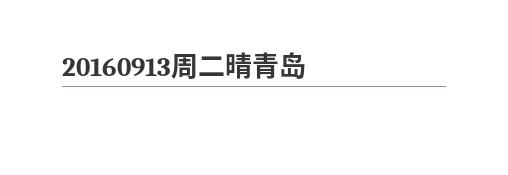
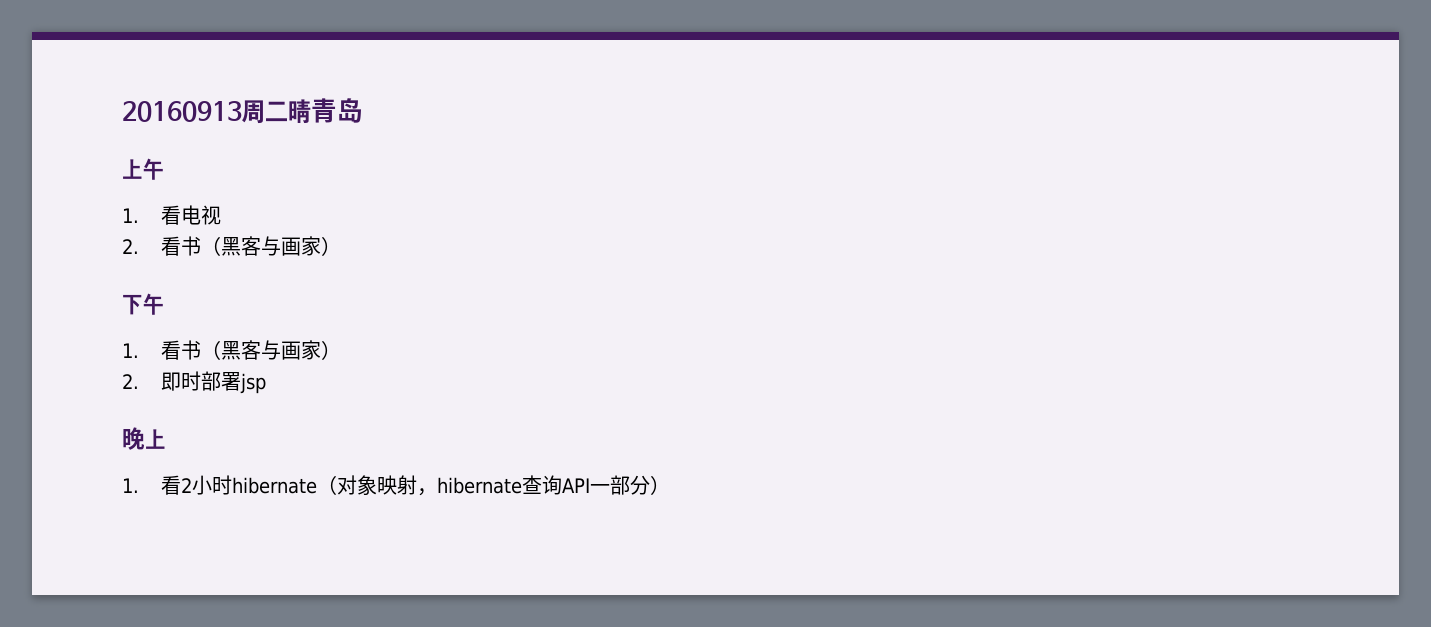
(306, 65) none -> [122,158,164,180] [122,205,222,225] [122,236,342,256] [122,293,164,315] [122,340,342,360] [122,371,267,394] [122,427,166,450] [122,475,671,496] // 上午 // 1.看电视 // 2.看书（黑客与画家） // 下午 // 1.看书（黑客与画家） // 2.即时部署jsp // 晚上 // 1.看2小时hibernate（对象映射，hibernate查询API一部分）

